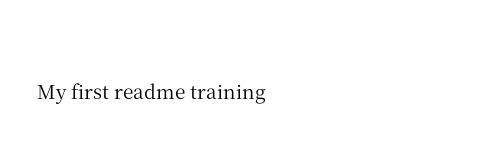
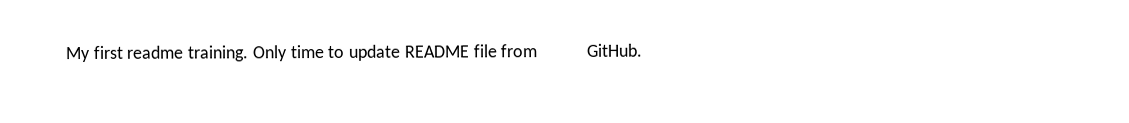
[190,84,267,104] training -> [187,43,642,62] training. Only time to update README file from GitHub.

